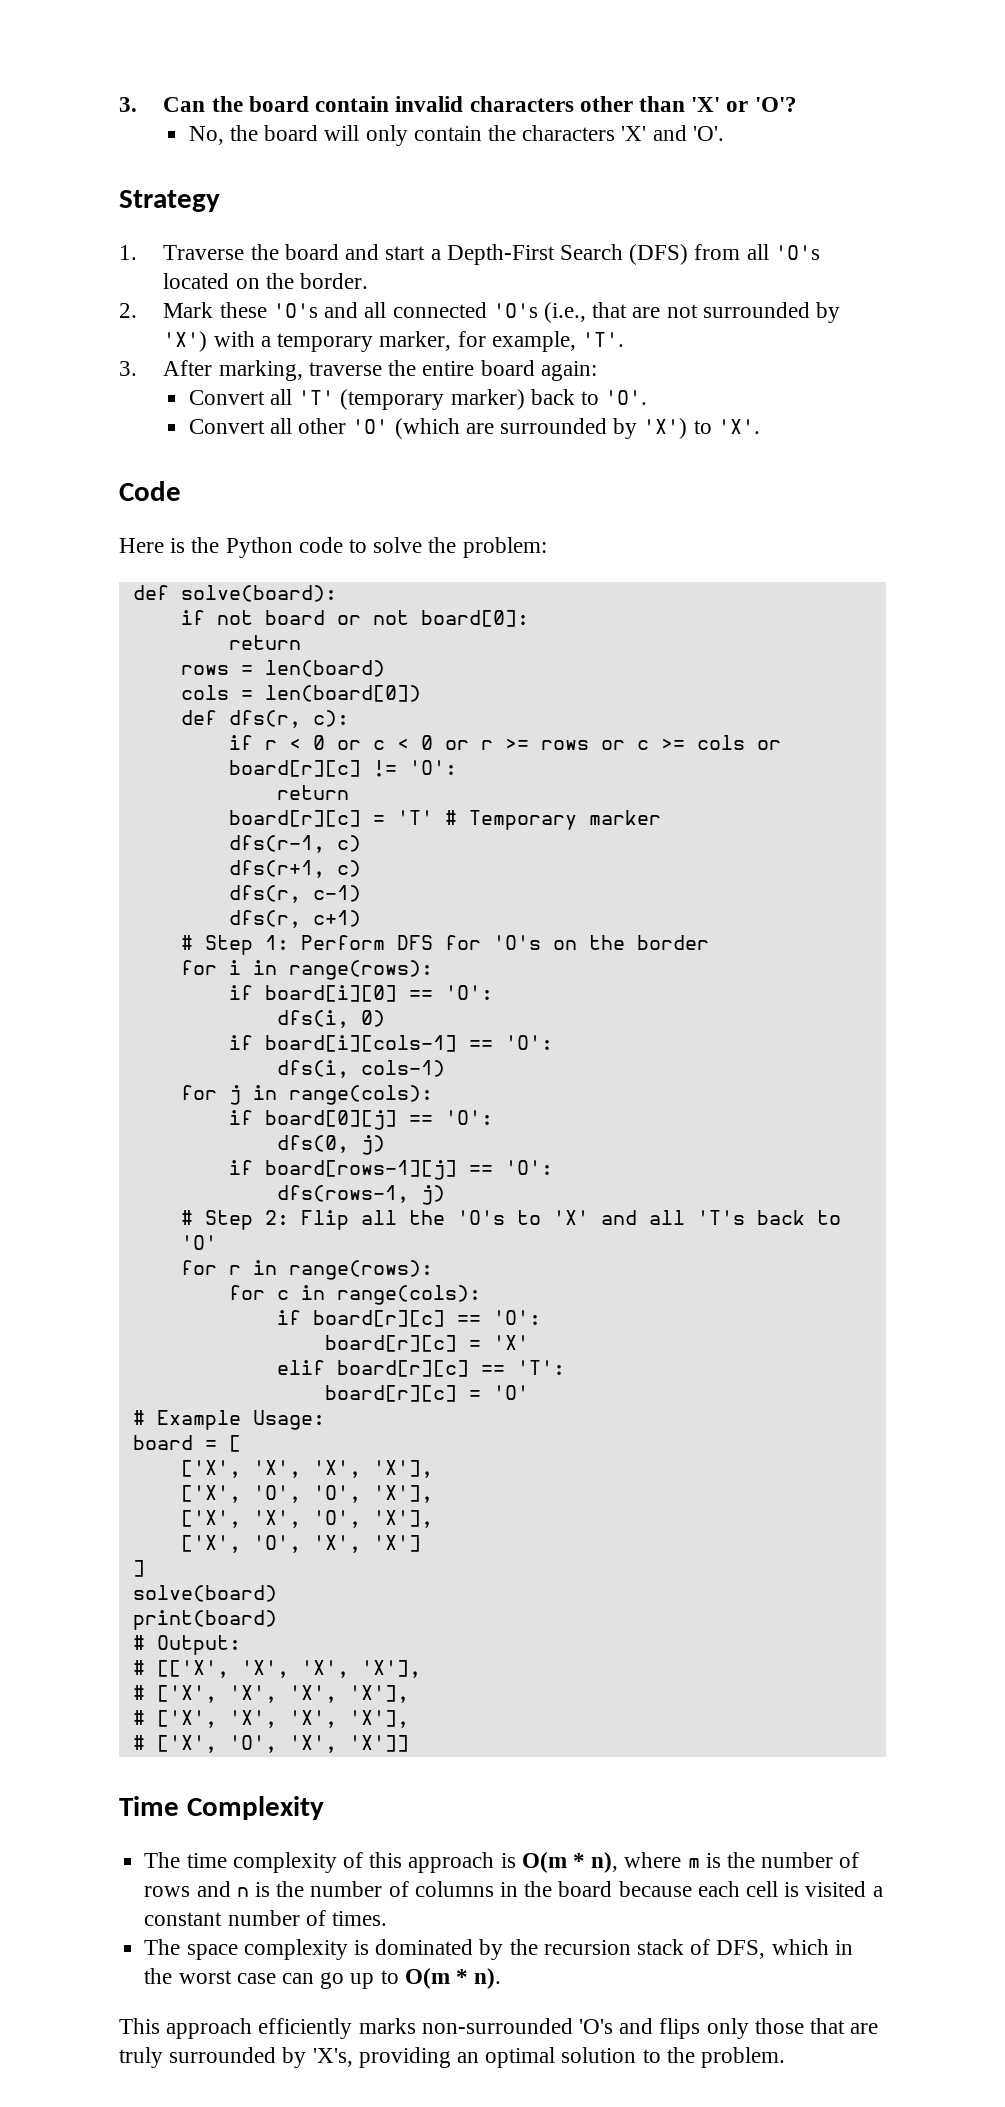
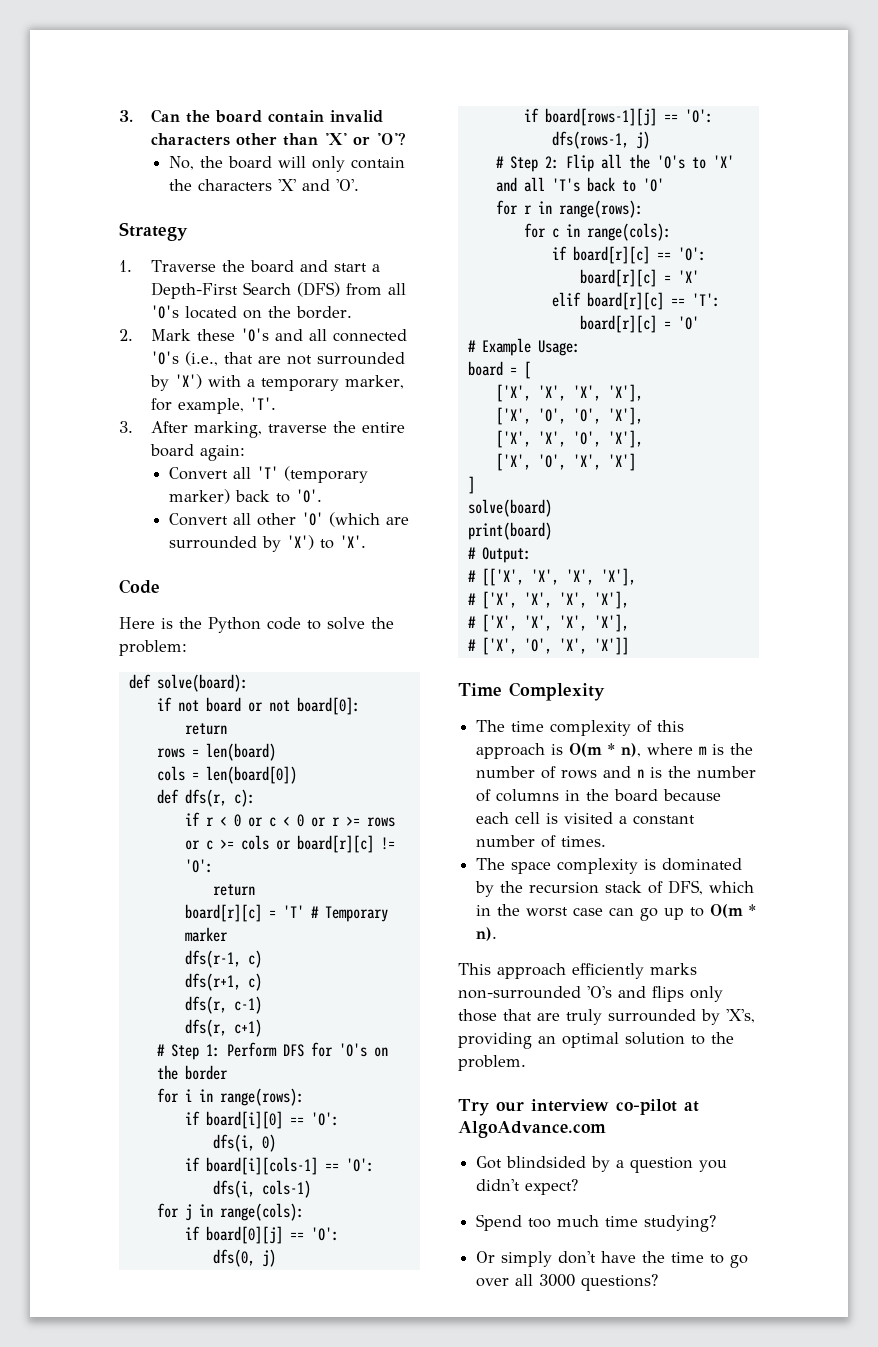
(786, 2057) none -> [458,1099,699,1116] [458,1121,606,1138] [476,1156,728,1173] [476,1179,579,1195] [476,1214,717,1232] [476,1251,749,1268] [476,1274,659,1291] // Try our interview co-pilot at AlgoAdvance.com // Got blindsided by a question you didn't expect? // Spend too much time studying? // Or simply don't have the time to go over all 3000 questions?

